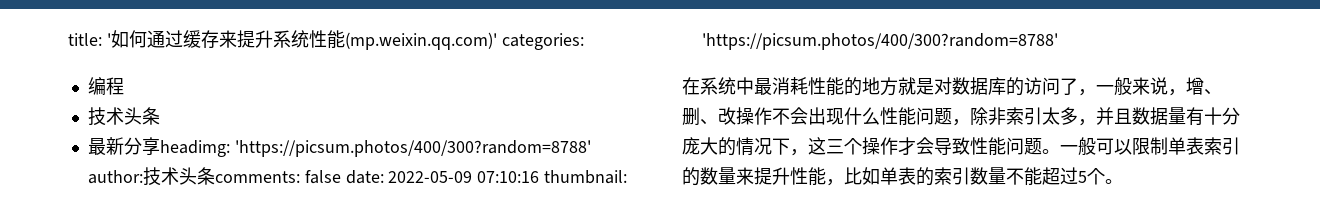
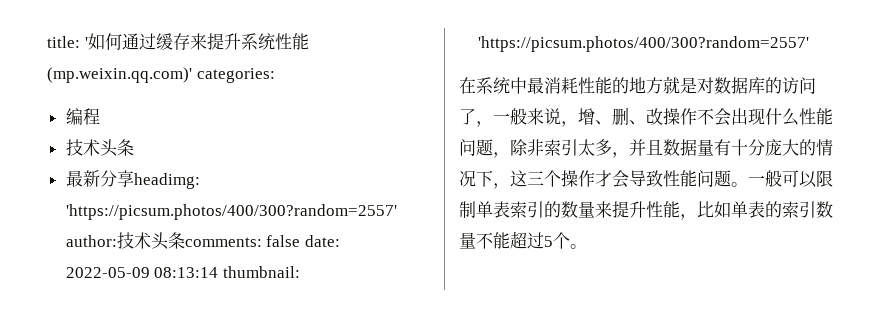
[234,140,591,157] 'https://picsum.photos/400/300?random=8788' -> [65,204,397,220] 'https://picsum.photos/400/300?random=2557'
[477,170,628,184] [701,33,1058,50] 07:10:16 thumbnail: 'https://picsum.photos/400/300?random=8788' -> [154,266,300,278] [477,36,809,52] 08:13:14 thumbnail: 'https://picsum.photos/400/300?random=2557'

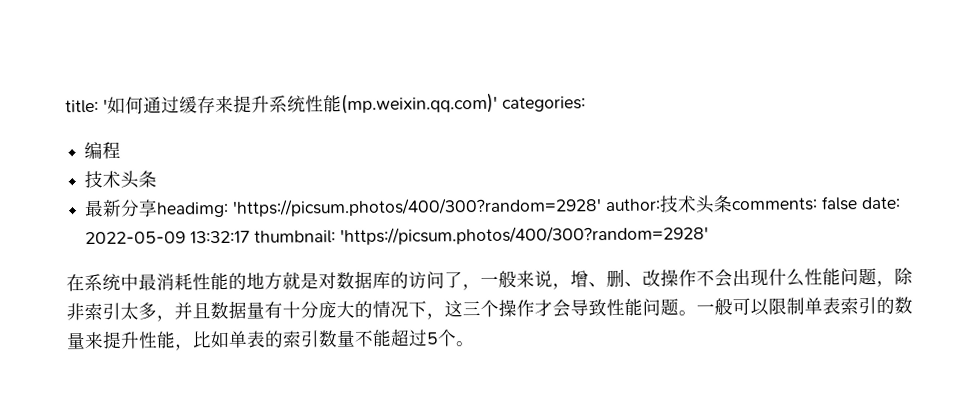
[65,204,397,220] 'https://picsum.photos/400/300?random=2557' -> [232,197,603,217] 'https://picsum.photos/400/300?random=2928'
[154,266,300,278] [477,36,809,52] 08:13:14 thumbnail: 'https://picsum.photos/400/300?random=2557' -> [190,225,710,246] 13:32:17 thumbnail: 'https://picsum.photos/400/300?random=2928'

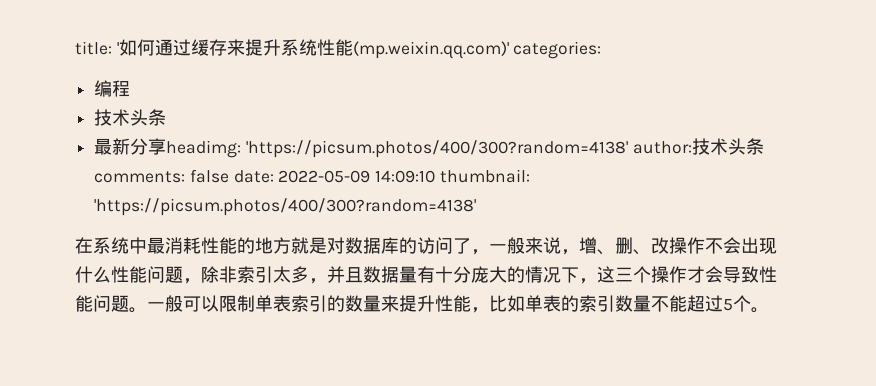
[232,197,603,217] 'https://picsum.photos/400/300?random=2928' -> [245,140,628,158] 'https://picsum.photos/400/300?random=4138'
[190,225,710,246] 13:32:17 thumbnail: 'https://picsum.photos/400/300?random=2928' -> [375,169,530,183] [94,198,477,216] 14:09:10 thumbnail: 'https://picsum.photos/400/300?random=4138'

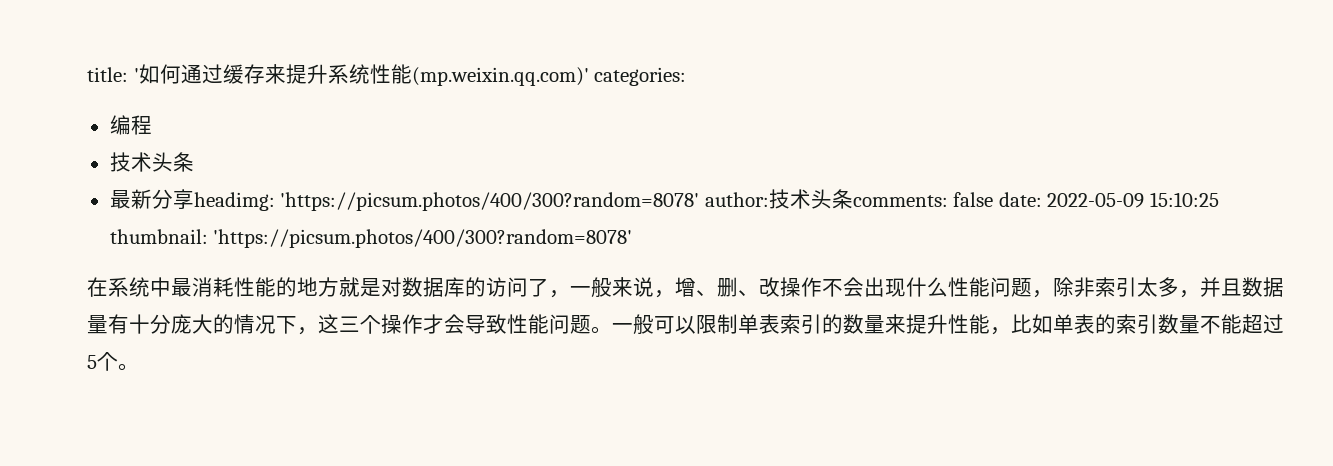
[245,140,628,158] 'https://picsum.photos/400/300?random=4138' -> [280,192,700,211] 'https://picsum.photos/400/300?random=8078'
[375,169,530,183] [94,198,477,216] 14:09:10 thumbnail: 'https://picsum.photos/400/300?random=4138' -> [1149,192,1219,207] [109,229,633,248] 15:10:25 thumbnail: 'https://picsum.photos/400/300?random=8078'

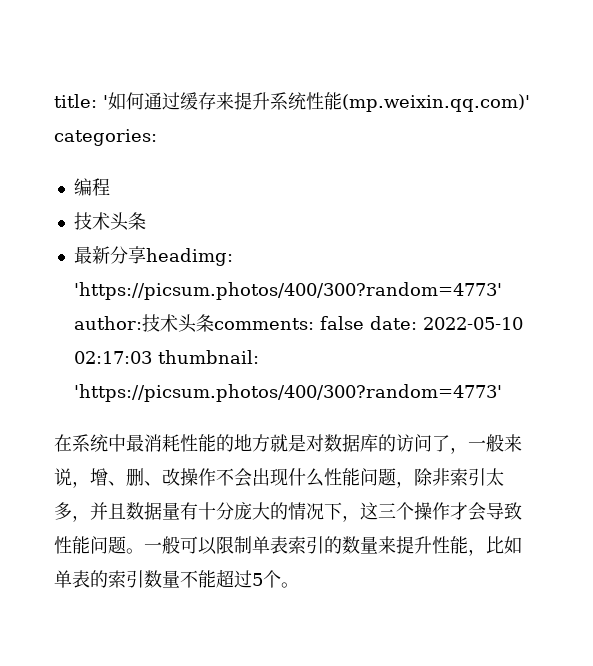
[280,192,700,211] 'https://picsum.photos/400/300?random=8078' -> [73,282,502,300] 'https://picsum.photos/400/300?random=4773'
[1047,192,1219,208] [109,229,633,248] 2022-05-09 15:10:25 thumbnail: 'https://picsum.photos/400/300?random=8078' -> [422,317,523,330] [73,350,259,364] [73,384,502,402] 2022-05-10 02:17:03 thumbnail: 'https://picsum.photos/400/300?random=4773'

